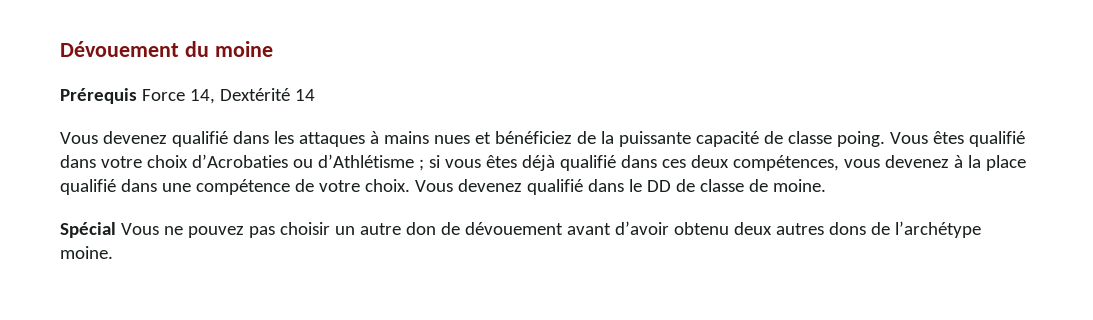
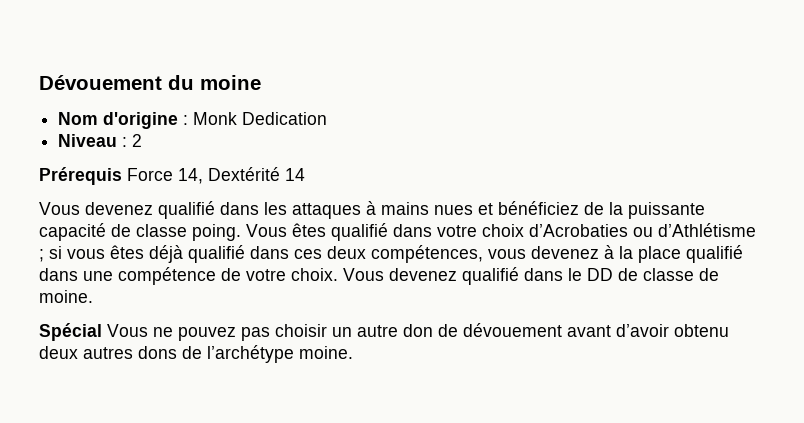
(273, 49) none -> [58,112,328,129] [58,134,143,147] // Nom d'origine : Monk Dedication // Niveau : 2

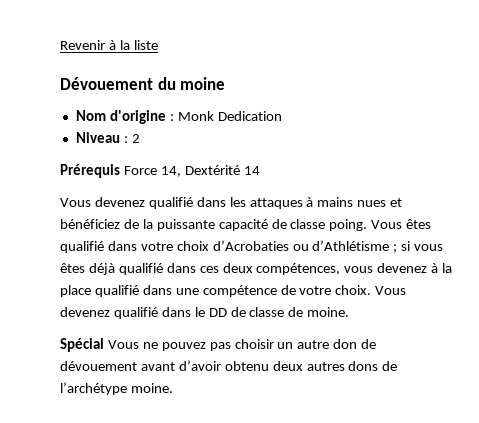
(39, 82) none -> [60,40,158,50] Revenir à la liste //

